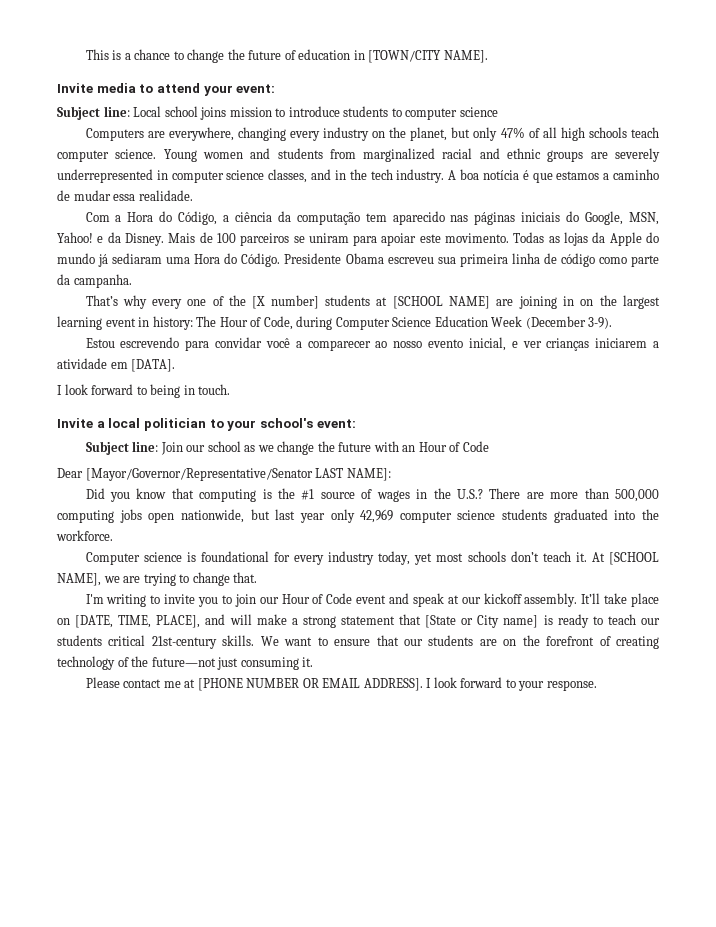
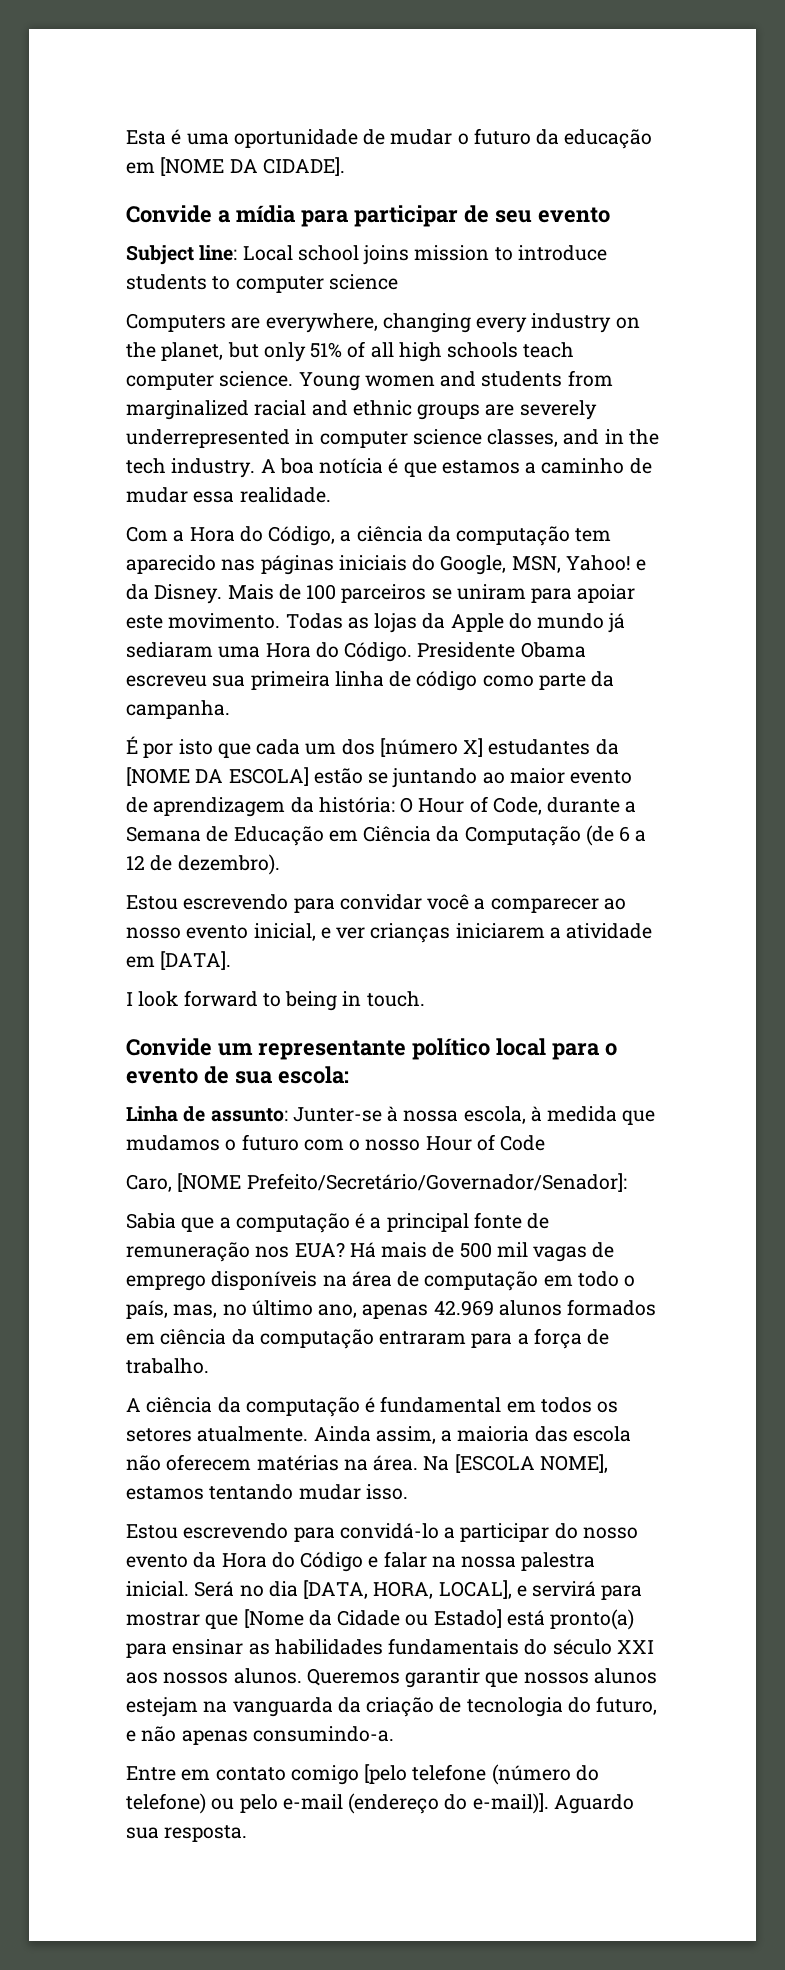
[85,49,488,63] [57,83,276,96] This is a chance to change the future of education in [TOWN/CITY NAME]. // Invite media to attend your event: -> [126,128,653,149] [126,157,345,176] [126,205,610,227] Esta é uma oportunidade de mudar o futuro da educação em [NOME DA CIDADE]. // Convide a mídia para participar de seu evento
[500,127,525,138] 47% -> [310,342,343,358] 51%
[85,295,660,309] [57,316,613,330] That’s why every one of the [X number] students at [SCHOOL NAME] are joining in on the largest learning event in history: The Hour of Code, during Computer Science Education Week (December 3-9). -> [126,736,619,758] [126,767,633,788] [126,796,637,817] [126,825,647,846] [126,854,280,875] É por isto que cada um dos [número X] estudantes da [NOME DA ESCOLA] estão se juntando ao maior evento de aprendizagem da história: O Hour of Code, durante a Semana de Educação em Ciência da Computação (de 6 a 12 de dezembro).
[57,418,356,431] [85,441,489,455] [57,468,391,481] [85,488,660,502] [57,509,659,523] [56,530,113,541] [85,551,659,565] [57,572,258,586] [85,593,660,607] [57,614,661,628] [57,635,659,649] [57,656,314,670] [85,677,597,691] Invite a local politician to your school's event: // Subject line: Join our school as we change the future with an Hour of Code // Dear [Mayor/Governor/Representative/Senator LAST NAME]: // Did you know that computing is the #1 source of wages in the U.S.? There are more than 500,000 computing jobs open nationwide, but last year only 42,969 computer science students graduated into the workforce. // Computer science is foundational for every industry today, yet most schools don’t teach it. At [SCHOOL NAME], we are trying to change that. // I'm writing to invite you to join our Hour of Code event and speak at our kickoff assembly. It’ll take place on [DATE, TIME, PLACE], and will make a strong statement that [State or City name] is ready to teach our students critical 21st-century skills. We want to ensure that our students are on the forefront of creating technology of the future—not just consuming it. // Please contact me at [PHONE NUMBER OR EMAIL ADDRESS]. I look forward to your response. -> [126,1038,617,1060] [126,1066,349,1084] [126,1106,656,1125] [126,1134,546,1151] [126,1173,627,1192] [126,1212,550,1233] [126,1242,615,1262] [126,1271,636,1291] [126,1299,657,1319] [126,1328,610,1349] [126,1358,209,1374] [126,1396,619,1417] [126,1426,631,1444] [126,1454,608,1473] [126,1484,408,1500] [126,1523,638,1542] [126,1551,596,1572] [126,1580,643,1600] [126,1609,635,1630] [126,1638,654,1658] [126,1668,657,1688] [126,1696,658,1717] [126,1726,394,1745] [126,1764,599,1785] [126,1793,634,1814] [126,1825,248,1842] Convide um representante político local para o evento de sua escola: // Linha de assunto: Junter-se à nossa escola, à medida que mudamos o futuro com o nosso Hour of Code // Caro, [NOME Prefeito/Secretário/Governador/Senador]: // Sabia que a computação é a principal fonte de remuneração nos EUA? Há mais de 500 mil vagas de emprego disponíveis na área de computação em todo o país, mas, no último ano, apenas 42.969 alunos formados em ciência da computação entraram para a força de trabalho. // A ciência da computação é fundamental em todos os setores atualmente. Ainda assim, a maioria das escola não oferecem matérias na área. Na [ESCOLA NOME], estamos tentando mudar isso. // Estou escrevendo para convidá-lo a participar do nosso evento da Hora do Código e falar na nossa palestra inicial. Será no dia [DATA, HORA, LOCAL], e servirá para mostrar que [Nome da Cidade ou Estado] está pronto(a) para ensinar as habilidades fundamentais do século XXI aos nossos alunos. Queremos garantir que nossos alunos estejam na vanguarda da criação de tecnologia do futuro, e não apenas consumindo-a. // Entre em contato comigo [pelo telefone (número do telefone) ou pelo e-mail (endereço do e-mail)]. Aguardo sua resposta.

